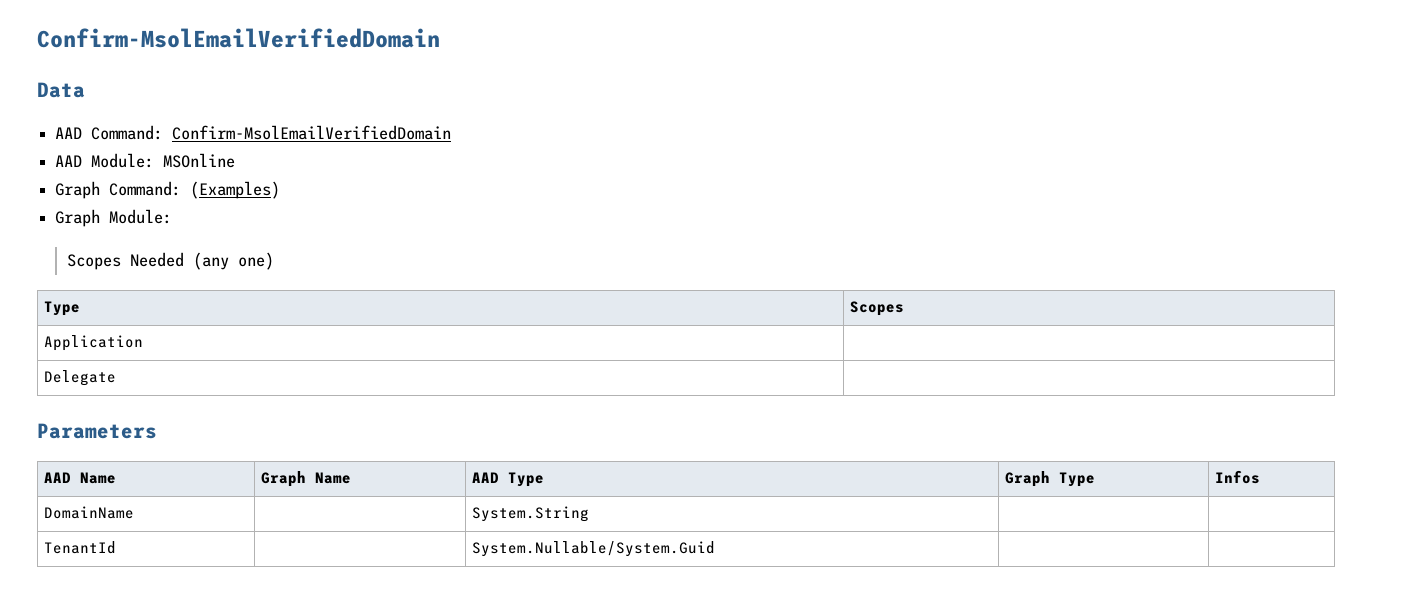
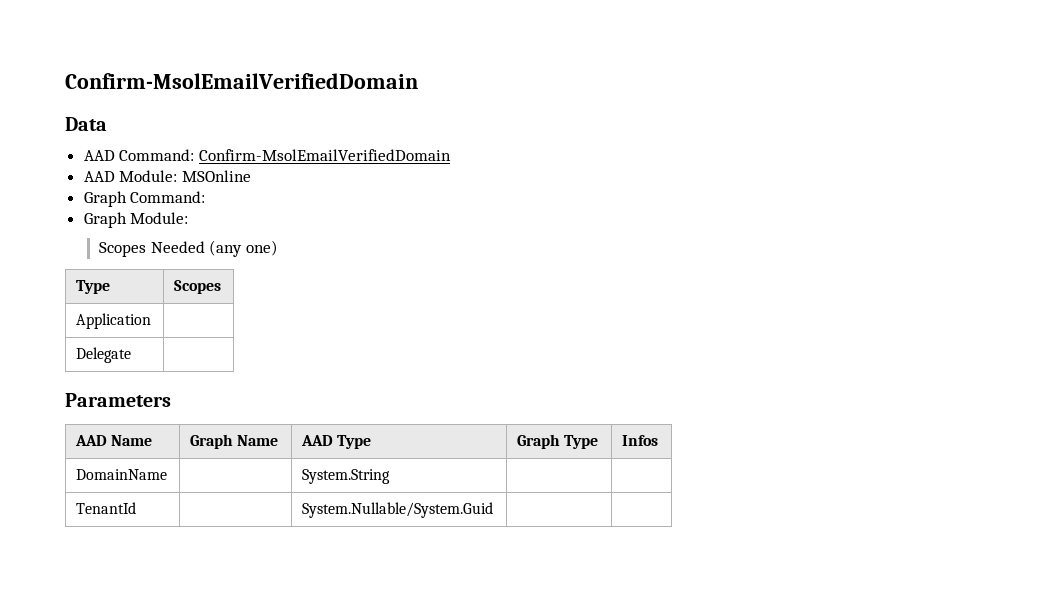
[190,181,281,199] (Examples) -> (206, 197) none

